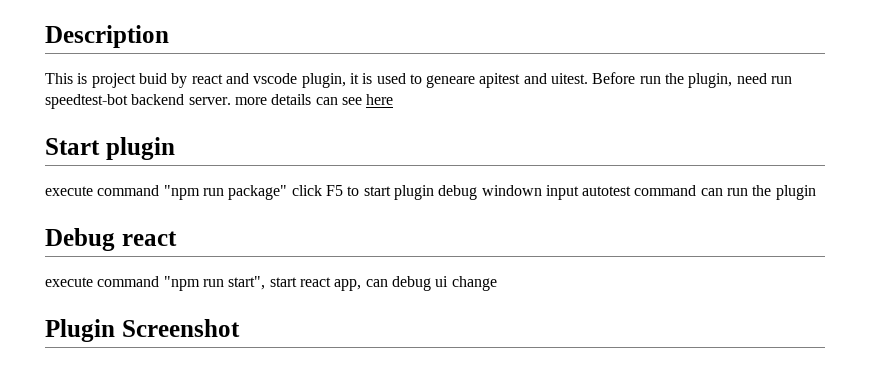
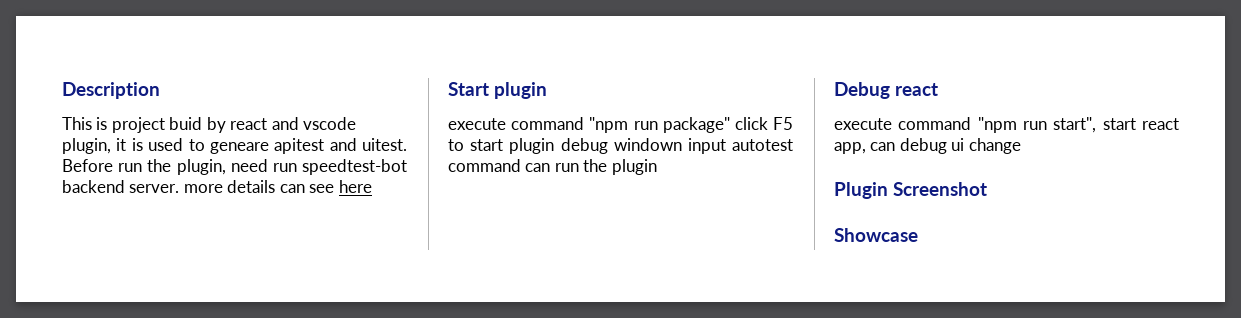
(240, 328) none -> [834,228,918,242] // Showcase

